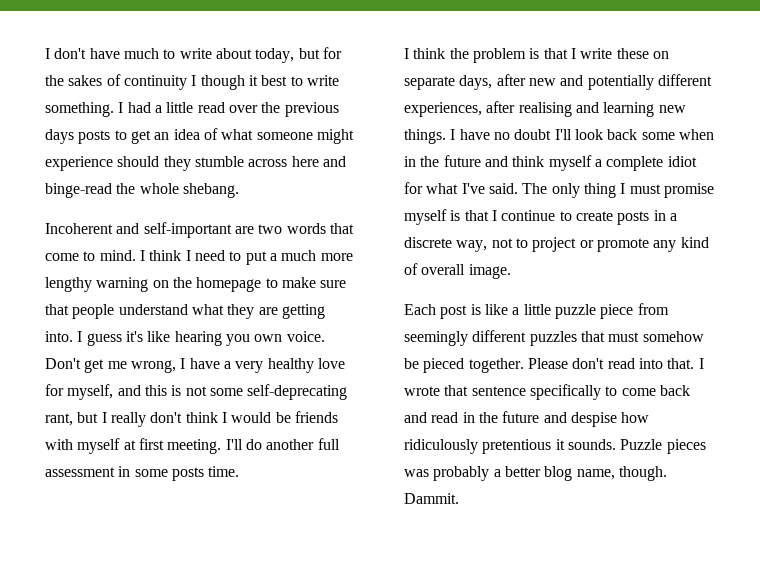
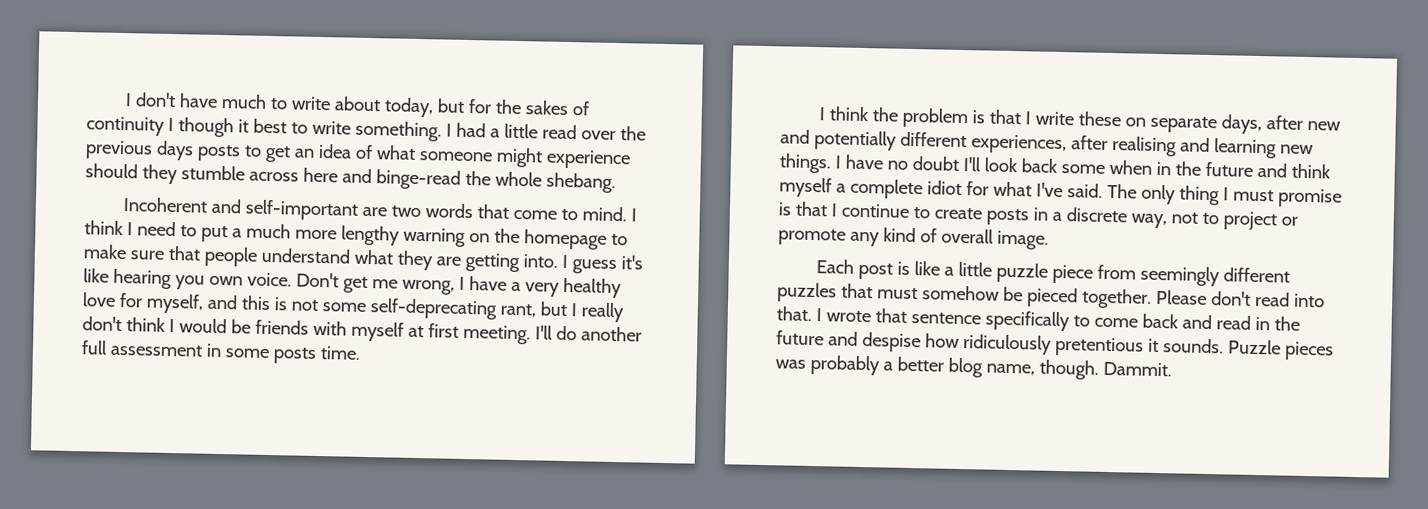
[404,209,447,225] myself -> (1342, 198) none

